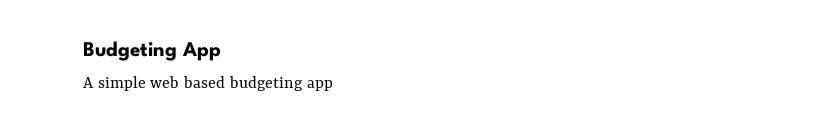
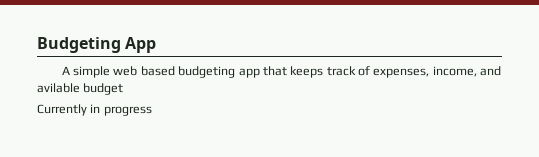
(333, 85) none -> [262,66,502,78] [37,83,124,95] [37,104,152,116] that keeps track of expenses, income, and avilable budget // Currently in progress

